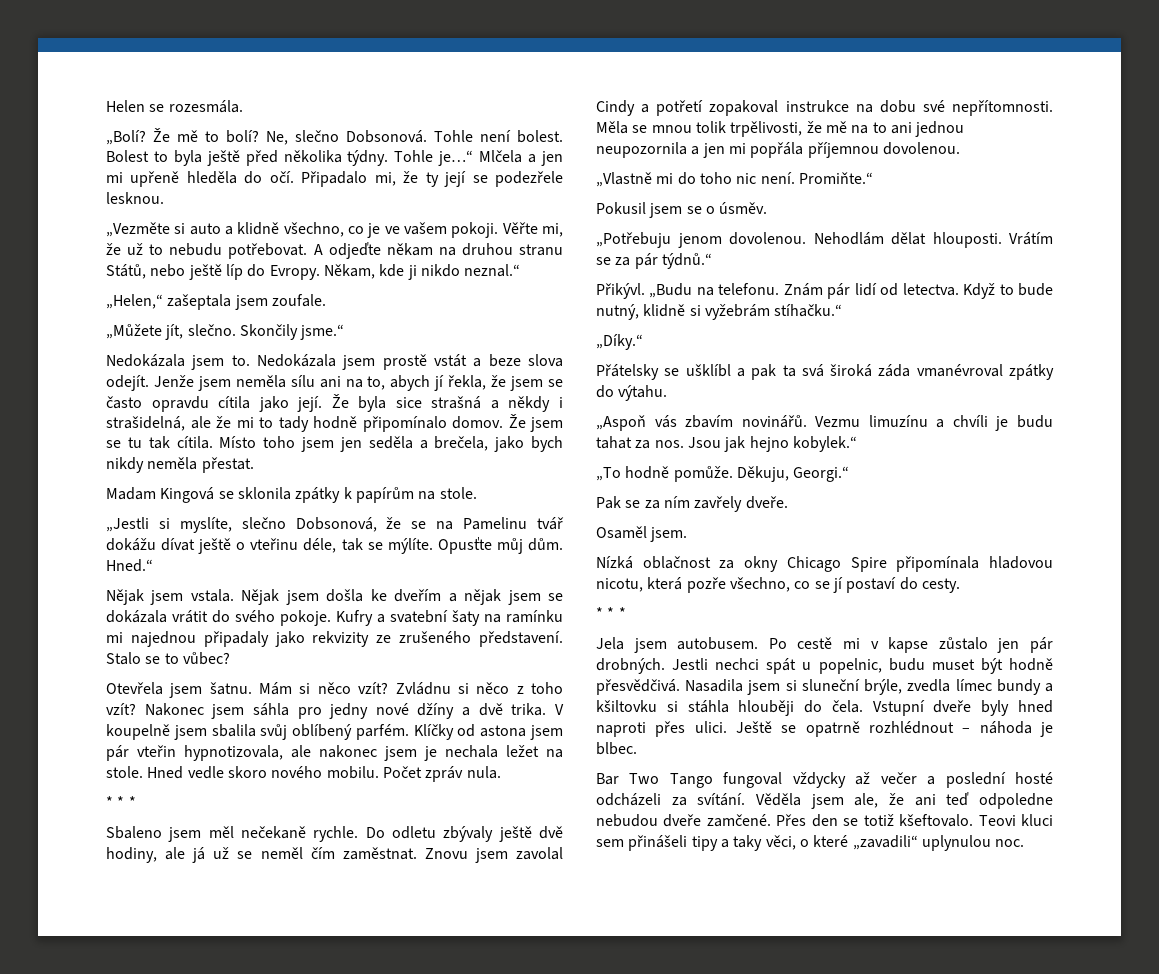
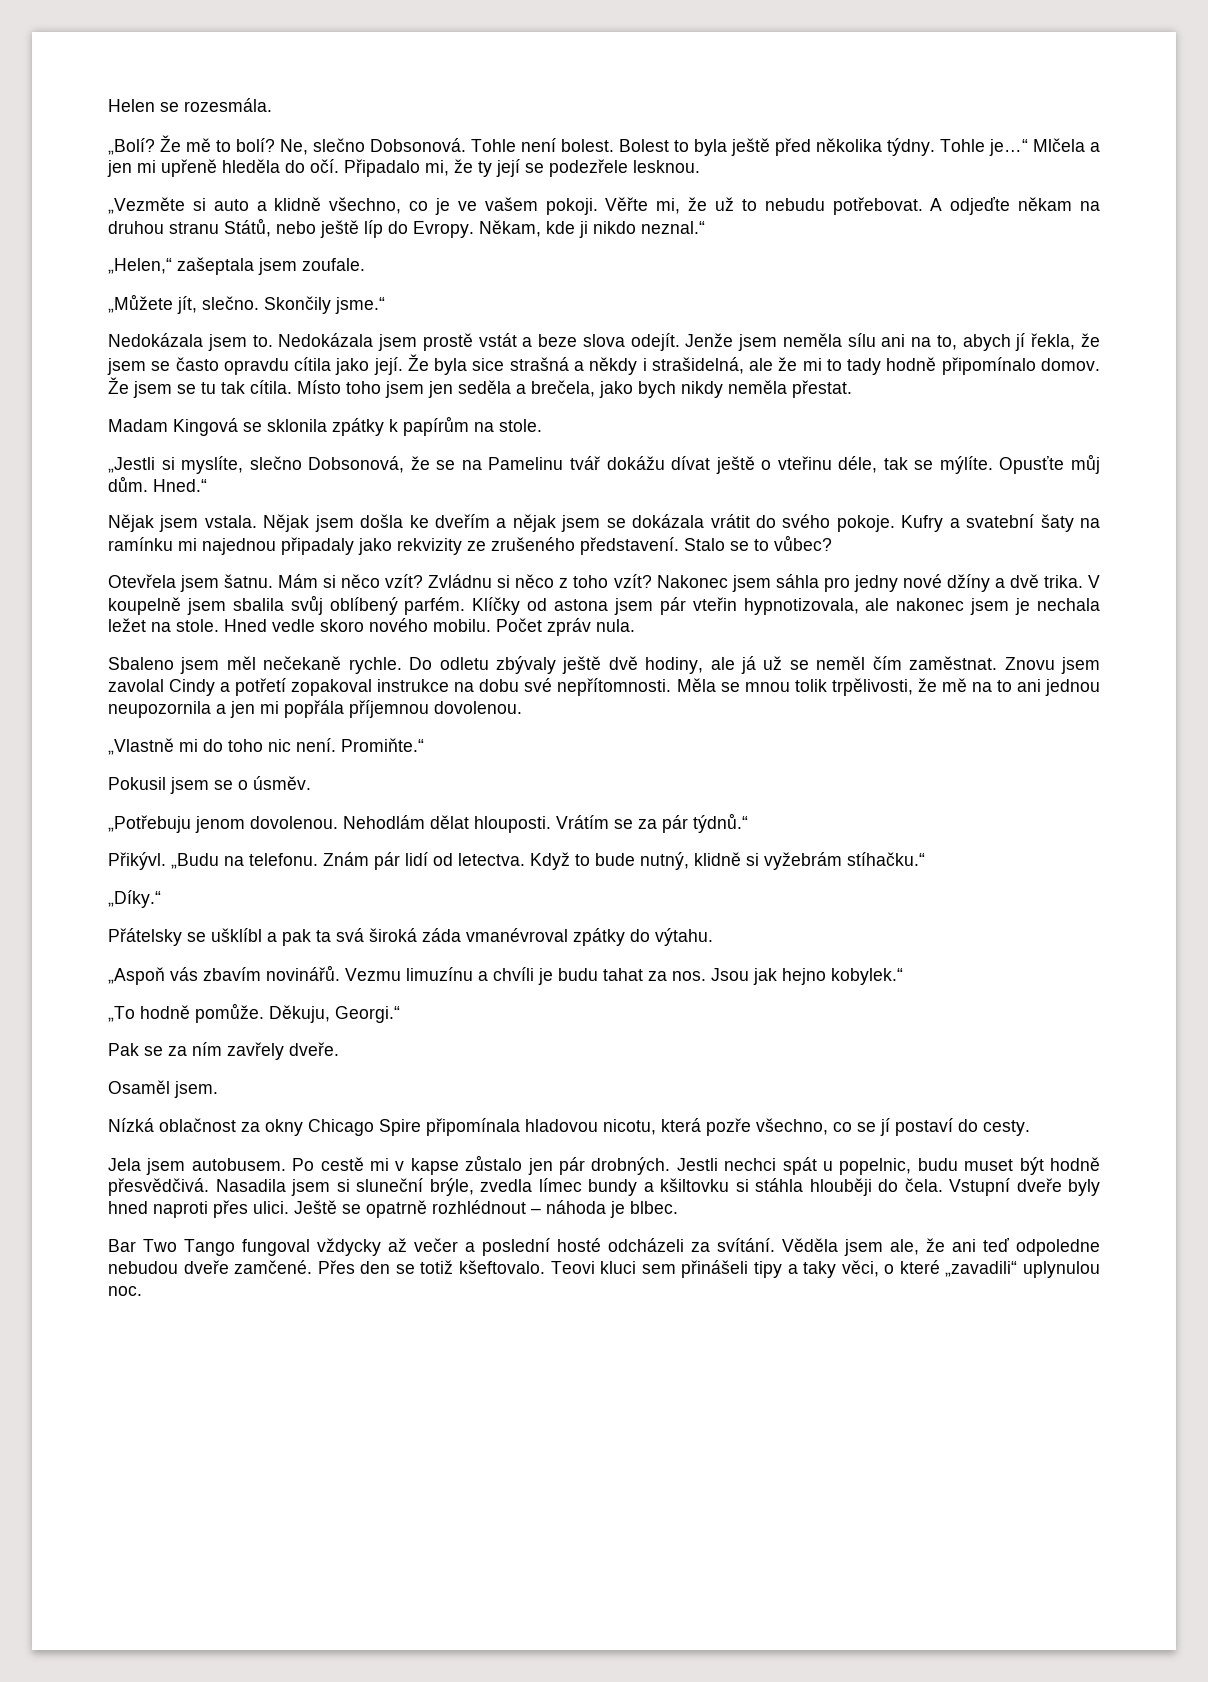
[106,796,136,808] // * * * -> (635, 625) none
[596,607,626,619] // * * * -> (1030, 1128) none

